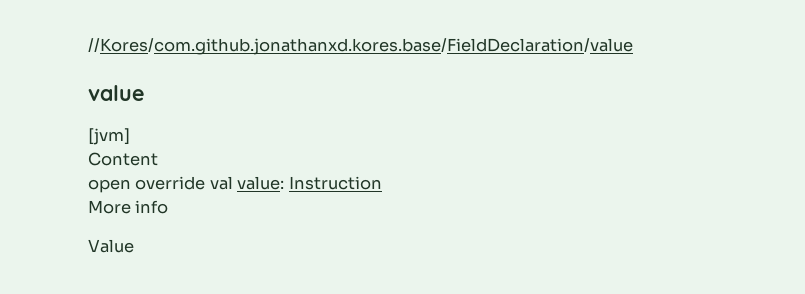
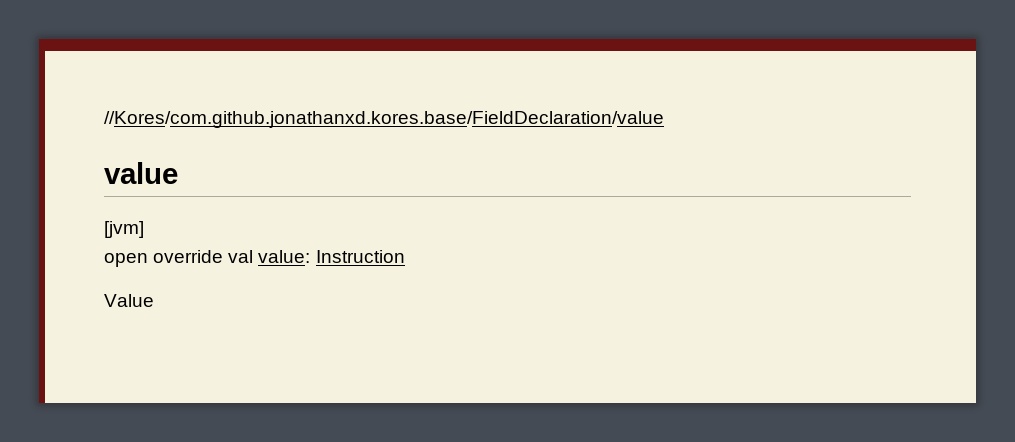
[88,152,158,166] // Content -> (144, 229) none
[88,200,169,214] // More info -> (405, 256) none

